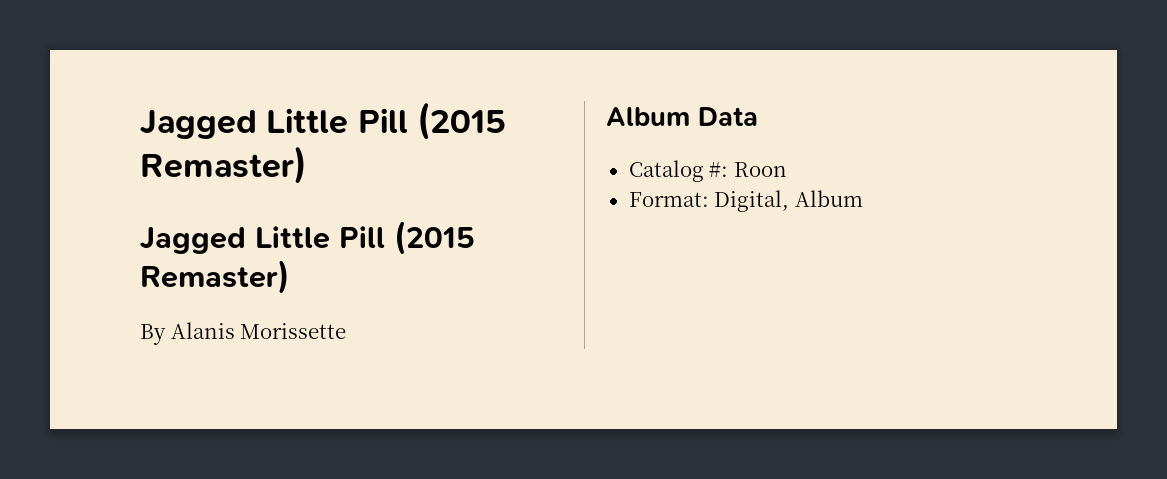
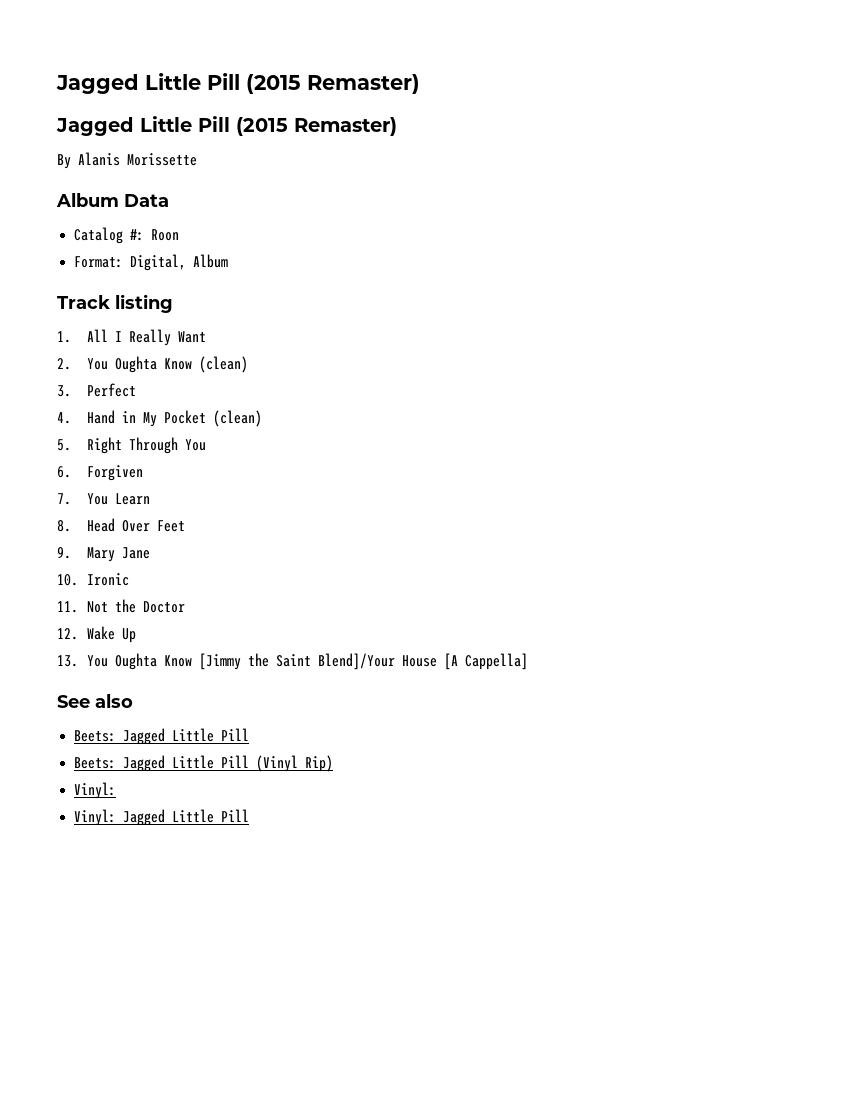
(863, 198) none -> [57,294,173,313] [57,329,207,346] [57,356,249,373] [57,383,137,397] [57,410,263,427] [57,437,207,454] [57,465,144,481] [57,493,151,505] [57,518,186,532] [57,547,151,562] [57,573,130,586] [57,599,186,613] [57,626,137,643] [57,653,529,670] [57,694,133,708] [74,728,250,745] [74,755,334,772] [74,782,117,799] [74,809,250,826] // Track listing // 1. All I Really Want // 2. You Oughta Know (clean) // 3. Perfect // 4. Hand in My Pocket (clean) // 5. Right Through You // 6. Forgiven // 7. You Learn // 8. Head Over Feet // 9. Mary Jane // 10. Ironic // 11. Not the Doctor // 12. Wake Up // 13. You Oughta Know [Jimmy the Saint Blend]/Your House [A Cappella] // See also // Beets: Jagged Little Pill // Beets: Jagged Little Pill (Vinyl Rip) // Vinyl: // Vinyl: Jagged Little Pill

